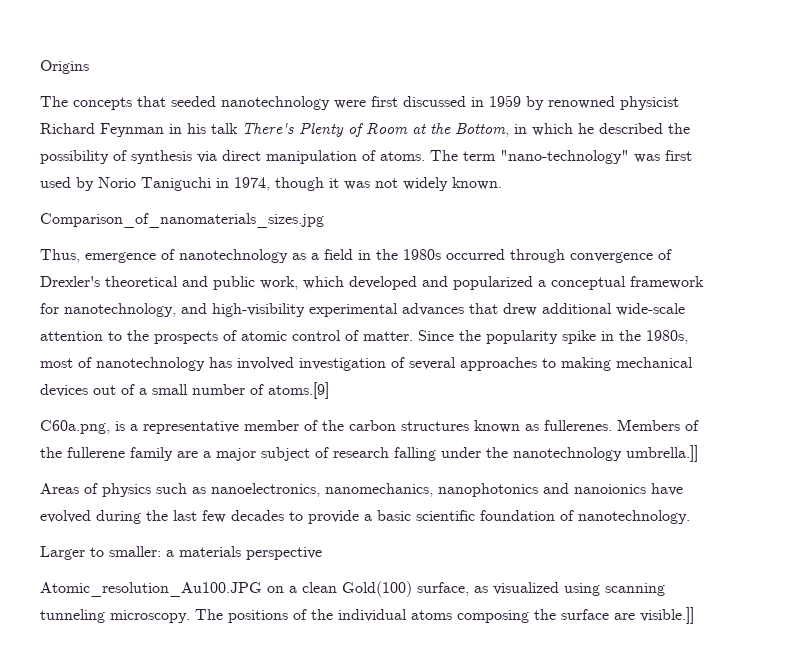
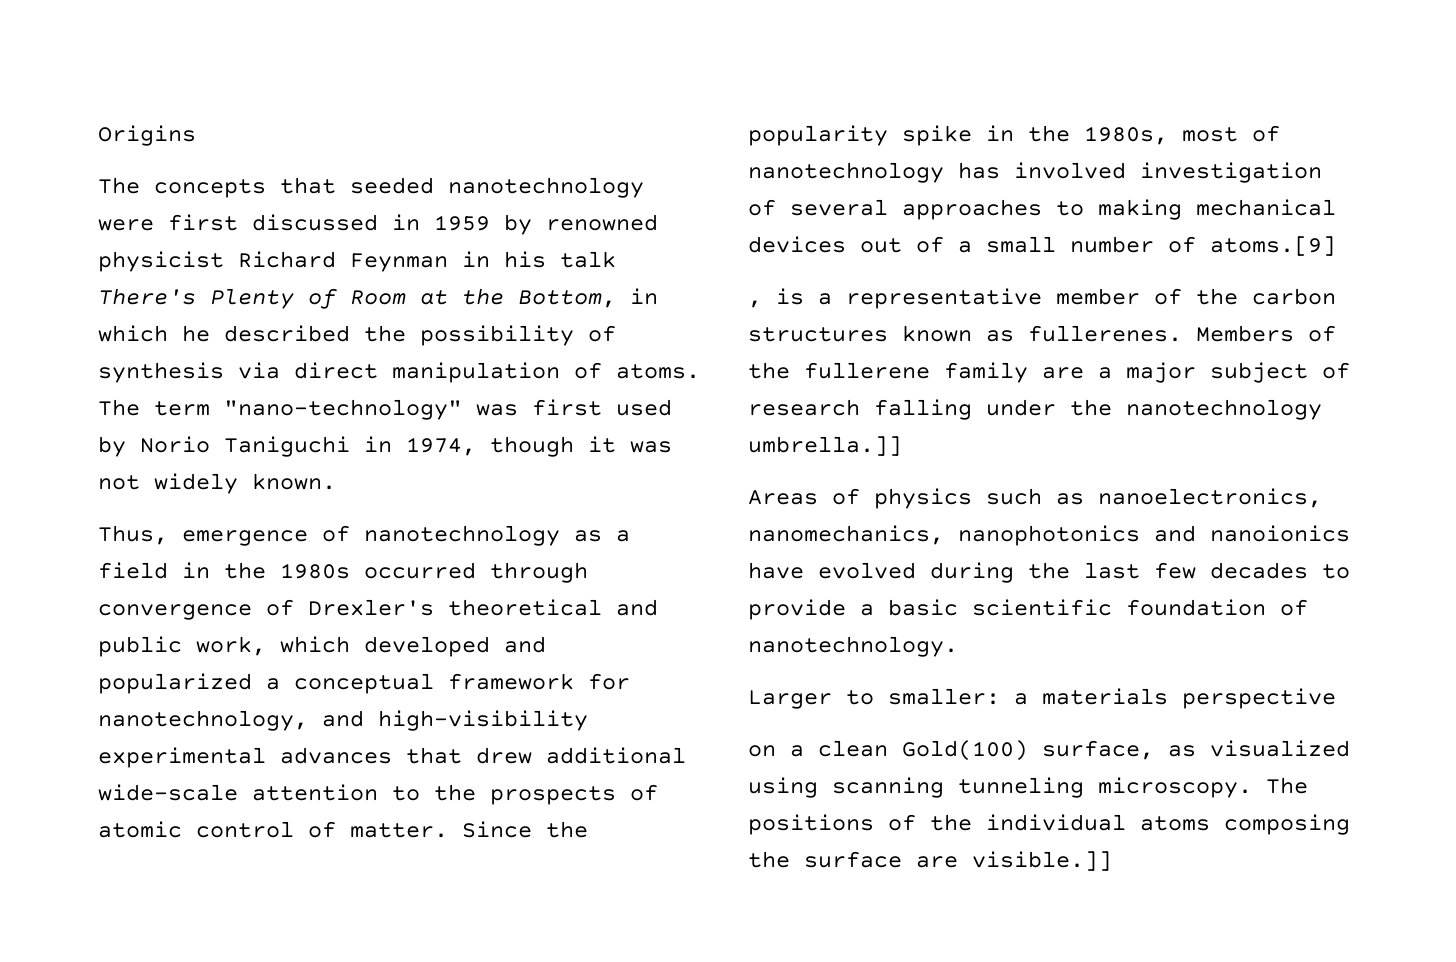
[40,213,324,228] // Comparison_of_nanomaterials_sizes.jpg -> (336, 481) none
[40,420,110,434] C60a.png, -> [748,300,762,308] ,
[40,582,262,597] Atomic_resolution_Au100.JPG -> (1336, 698) none

